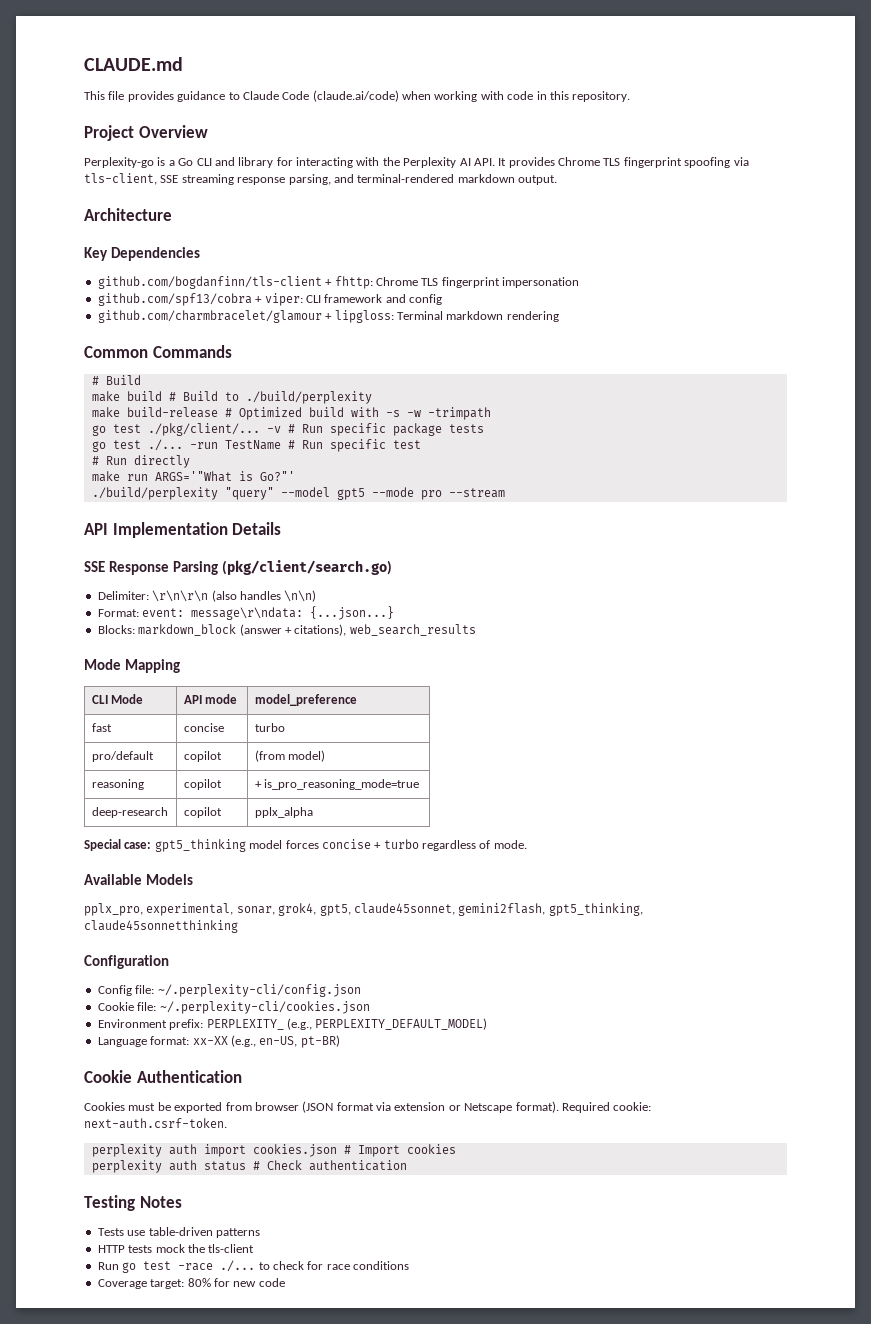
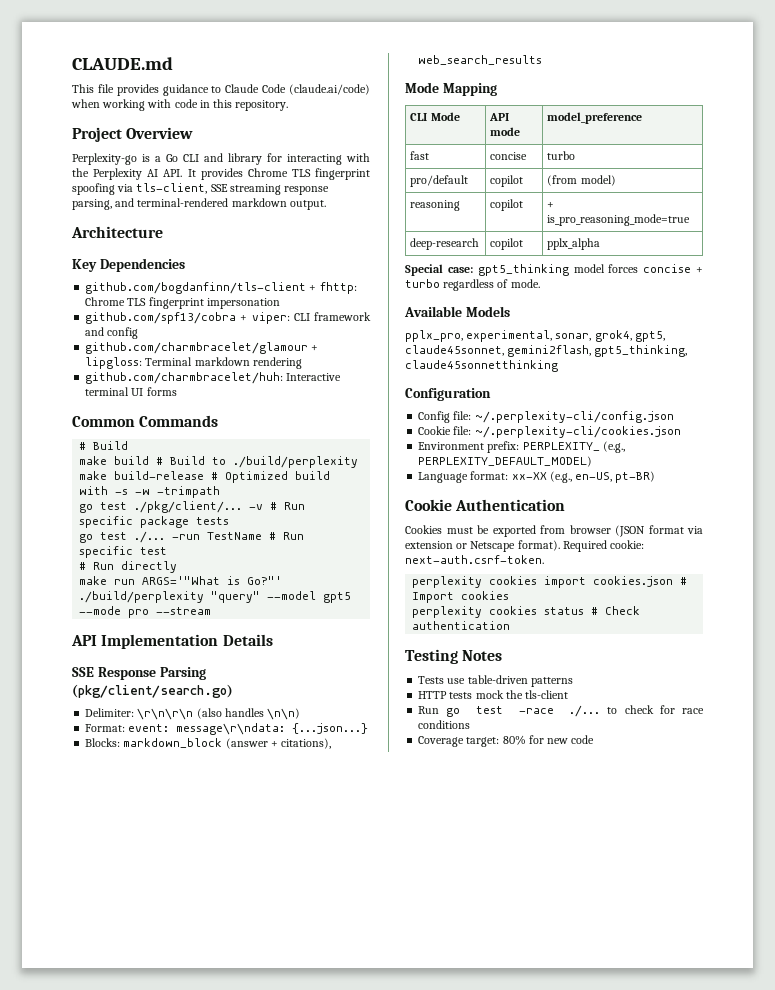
(559, 316) none -> [85,372,342,384] [85,387,177,396] // github.com/charmbracelet/huh: Interactive terminal UI forms
[168,1144,197,1155] auth -> [489,576,538,585] cookies
[168,1160,197,1171] auth -> [489,606,538,615] cookies

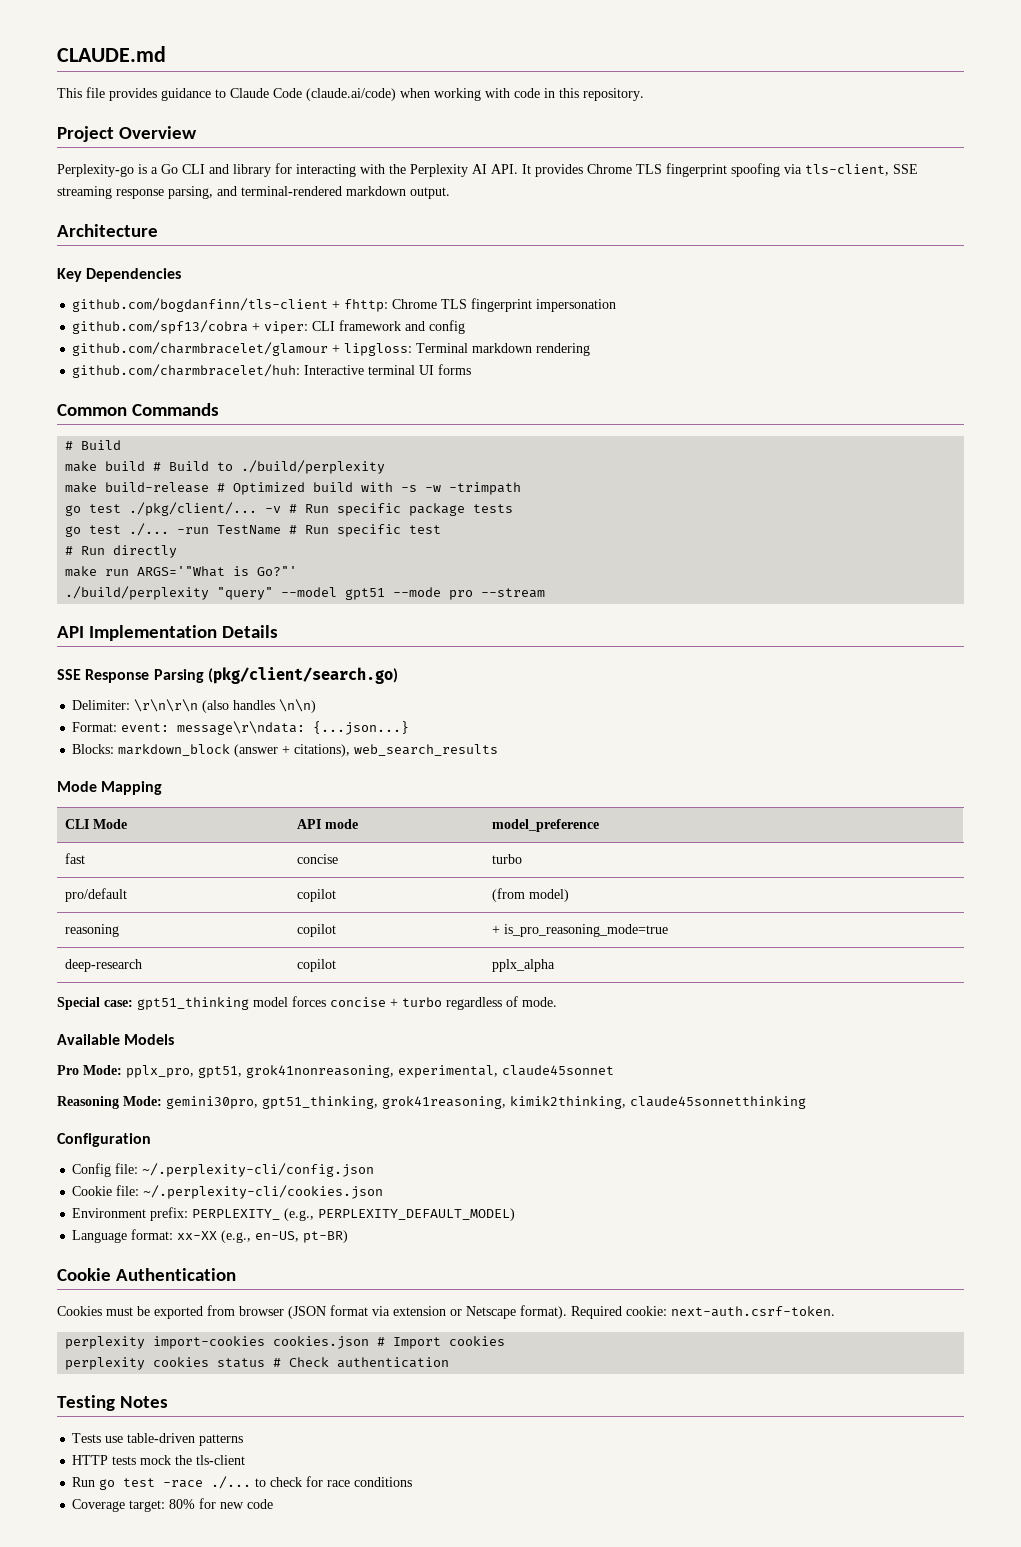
[323,592,352,603] gpt5 -> [345,588,386,600] gpt51
[477,264,569,276] gpt5_thinking -> [137,997,249,1010] gpt51_thinking
[405,330,665,342] [405,345,688,357] pplx_pro, experimental, sonar, grok4, gpt5, claude45sonnet, gemini2flash, gpt5_thinking, -> [57,1065,614,1078] [57,1096,626,1109] Pro Mode: pplx_pro, gpt51, grok41nonreasoning, experimental, claude45sonnet // Reasoning Mode: gemini30pro, gpt51_thinking, grok41reasoning, kimik2thinking,
[489,576,587,588] cookies import -> [153,1336,266,1349] import-cookies

